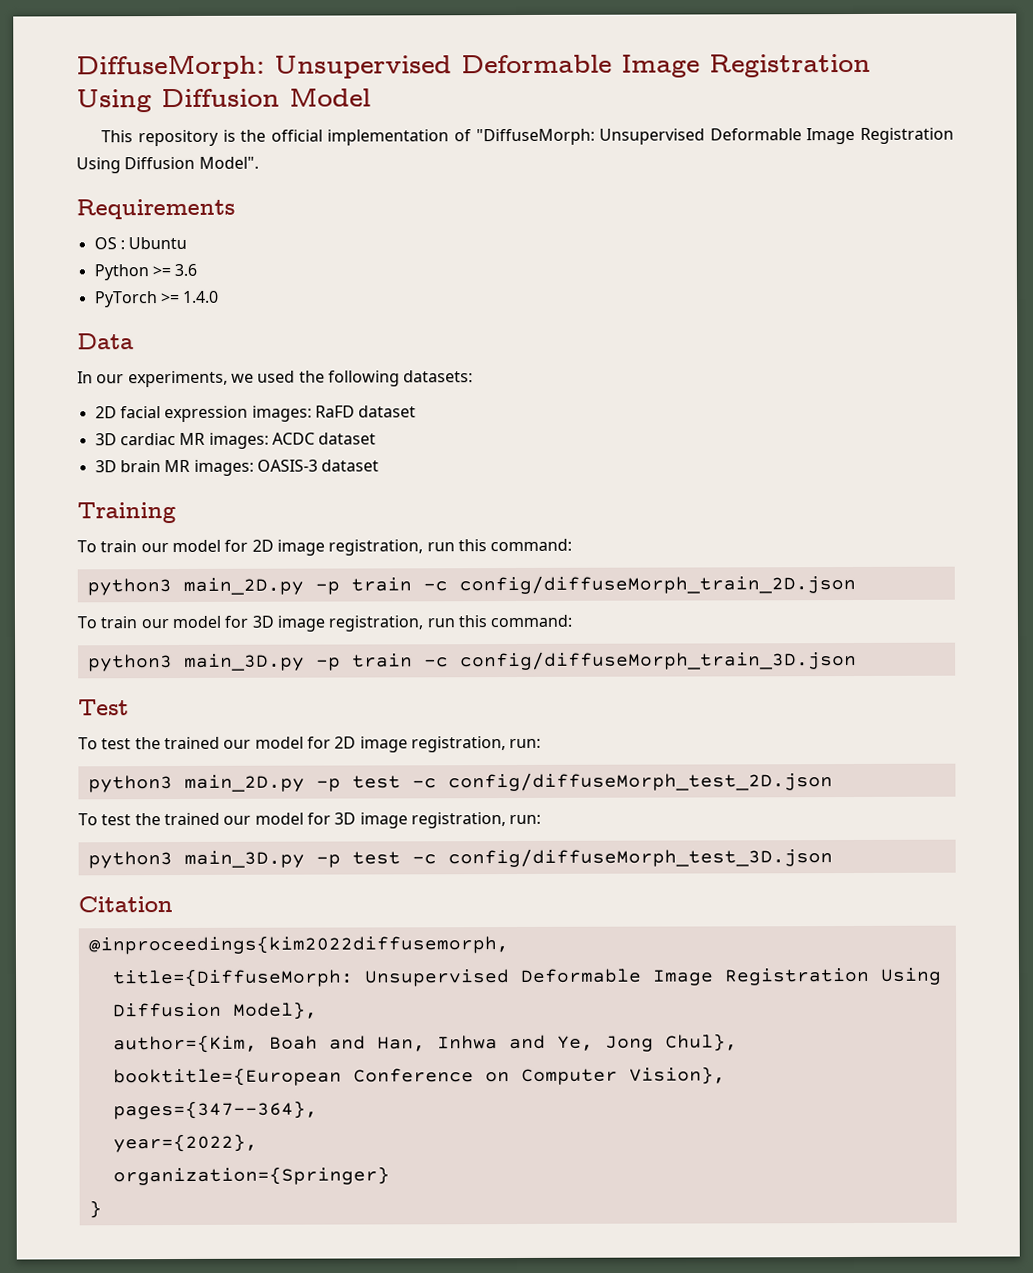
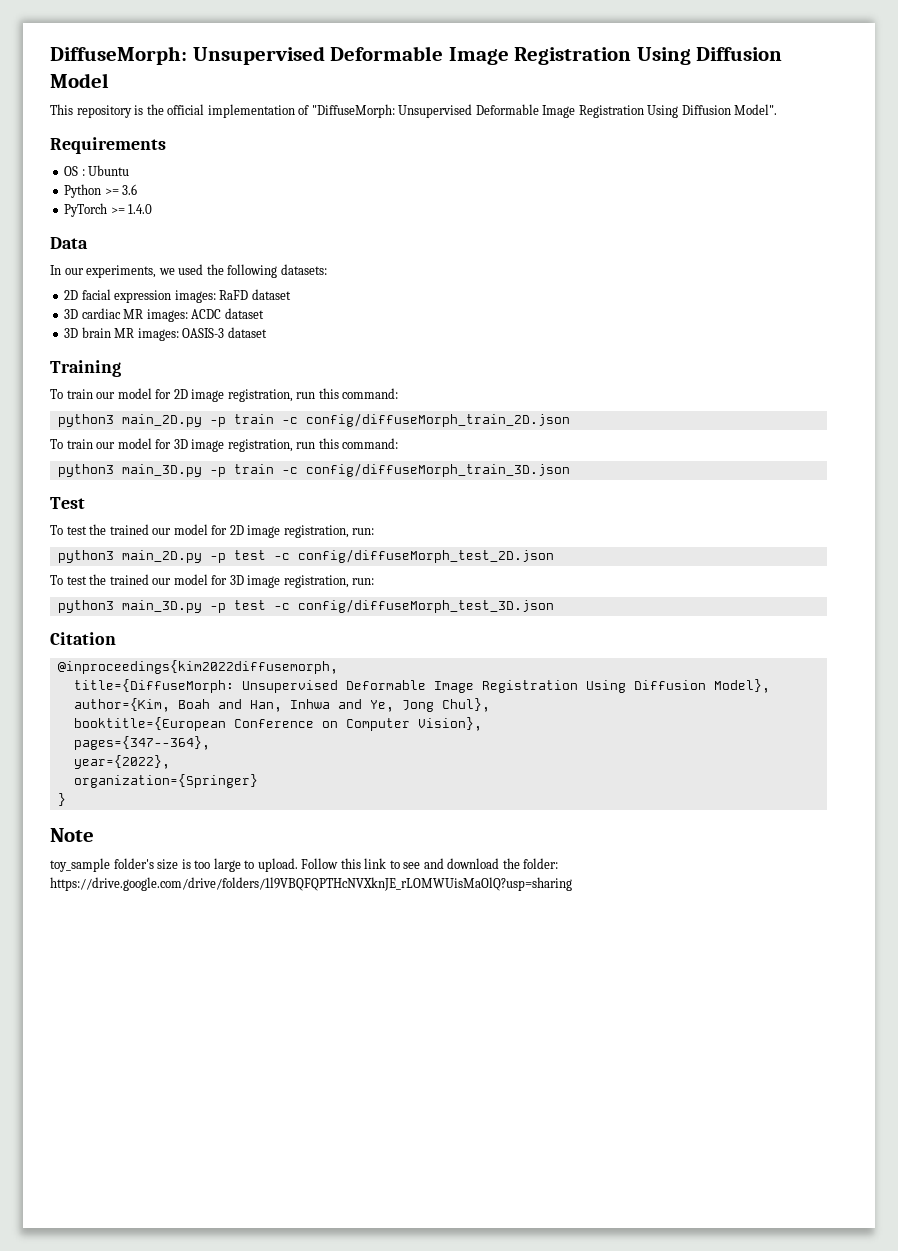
(102, 1209) none -> [50,828,94,842] [50,858,559,872] [50,877,572,891] // Note // toy_sample folder's size is too large to upload. Follow this link to see and download the folder: https://drive.google.com/drive/folders/1l9VBQFQPTHcNVXknJE_rLOMWUisMaOlQ?usp=sharing

